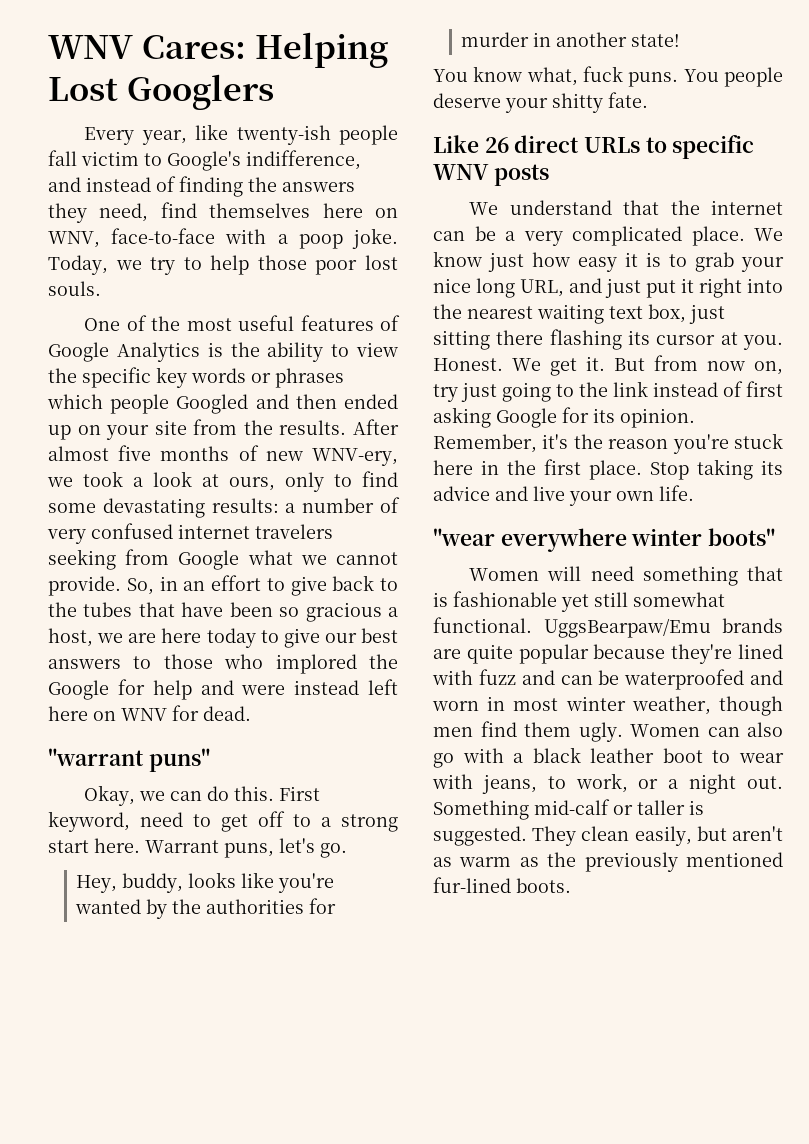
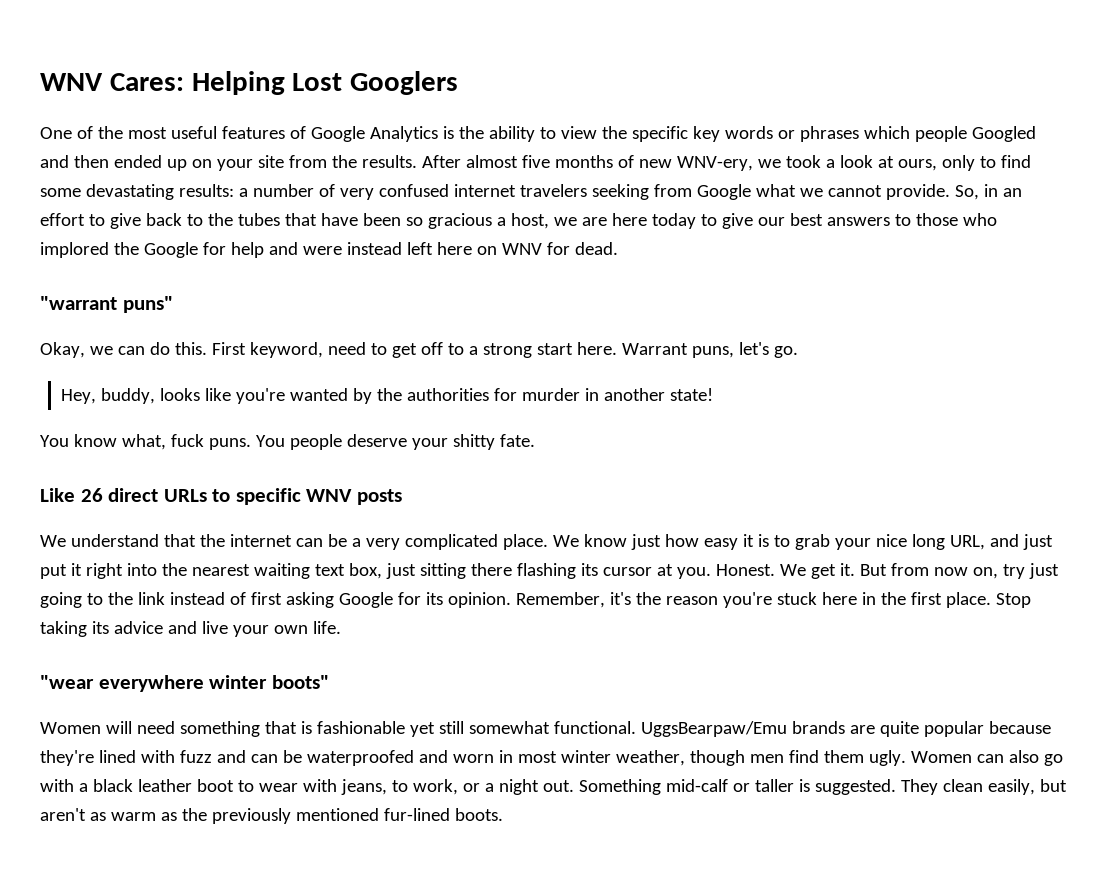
[84,124,398,145] [48,150,361,171] [48,176,355,197] [48,202,398,223] [48,228,398,249] [48,255,398,275] [48,281,101,296] // Every year, like twenty-ish people fall victim to Google's indifference, and instead of finding the answers they need, find themselves here on WNV, face-to-face with a poop joke. Today, we try to help those poor lost souls. -> (459, 83) none

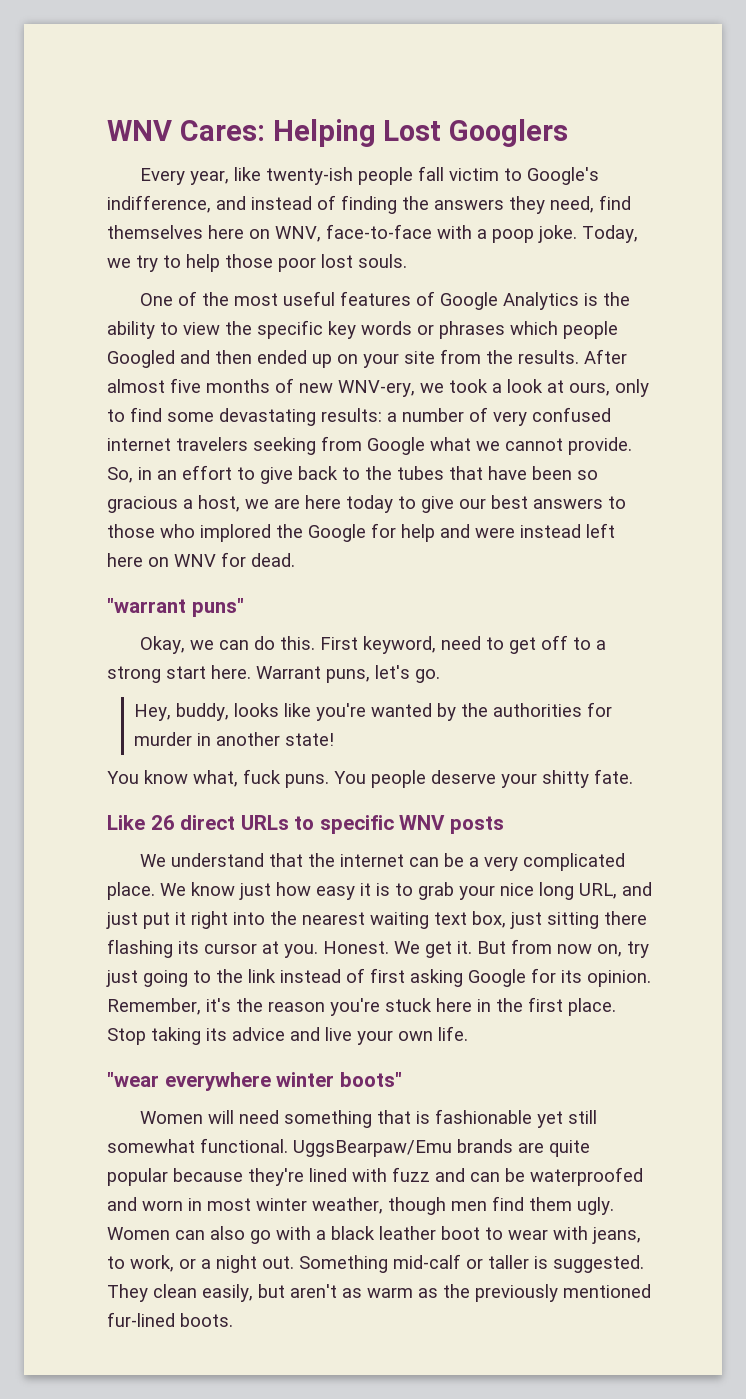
(459, 83) none -> [140,166,600,185] [107,195,631,214] [107,224,638,243] [107,254,407,272] // Every year, like twenty-ish people fall victim to Google's indifference, and instead of finding the answers they need, find themselves here on WNV, face-to-face with a poop joke. Today, we try to help those poor lost souls.

